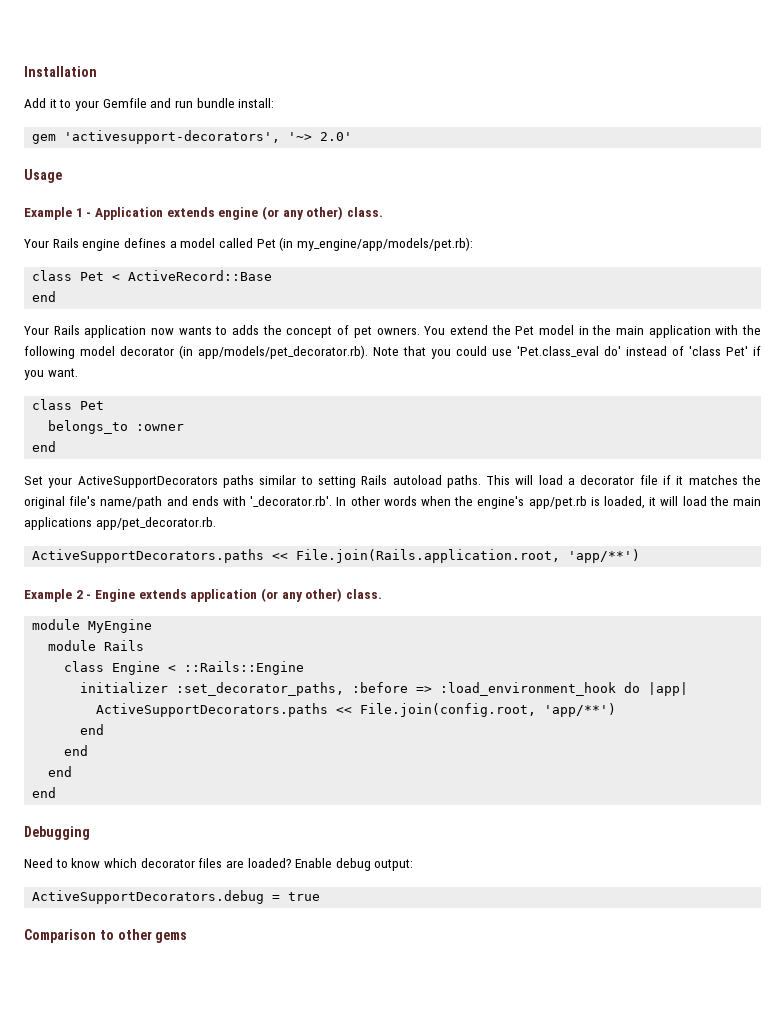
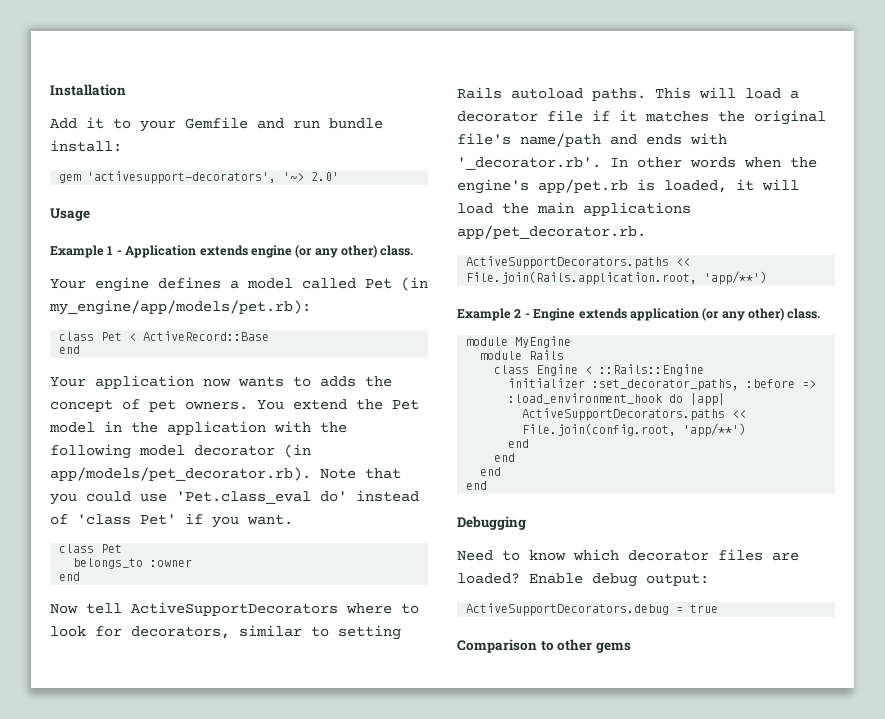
[52,238,79,248] Rails -> (86, 284) none
[53,325,80,335] Rails -> (86, 382) none
[615,326,644,335] main -> (158, 427) none
[24,475,254,488] Set your ActiveSupportDecorators paths -> [50,602,419,616] [50,626,230,639] Now tell ActiveSupportDecorators where to look for decorators,

